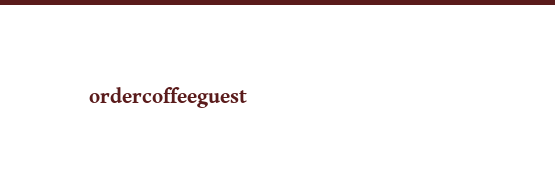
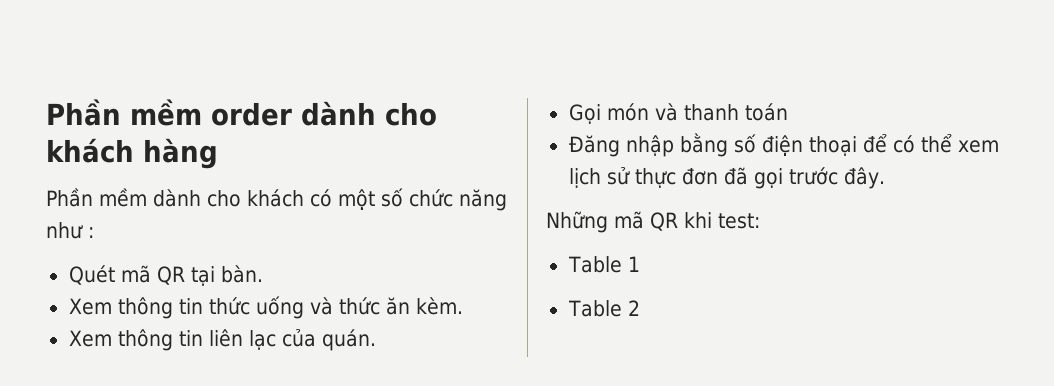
[89,87,247,108] ordercoffeeguest -> [46,99,437,126] [46,138,218,169] [46,188,507,211] [46,222,94,239] [68,265,263,286] [68,296,463,319] [68,328,376,351] [568,103,788,124] [568,133,999,157] [568,166,885,189] [546,211,760,233] [567,256,640,273] [567,300,640,317] Phần mềm order dành cho khách hàng // Phần mềm dành cho khách có một số chức năng như : // Quét mã QR tại bàn. // Xem thông tin thức uống và thức ăn kèm. // Xem thông tin liên lạc của quán. // Gọi món và thanh toán // Đăng nhập bằng số điện thoại để có thể xem lịch sử thực đơn đã gọi trước đây. // Những mã QR khi test: // Table 1 // Table 2

